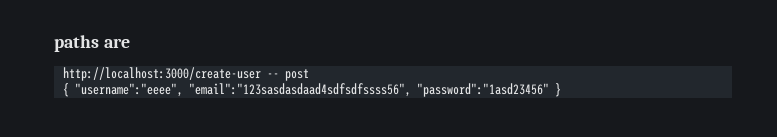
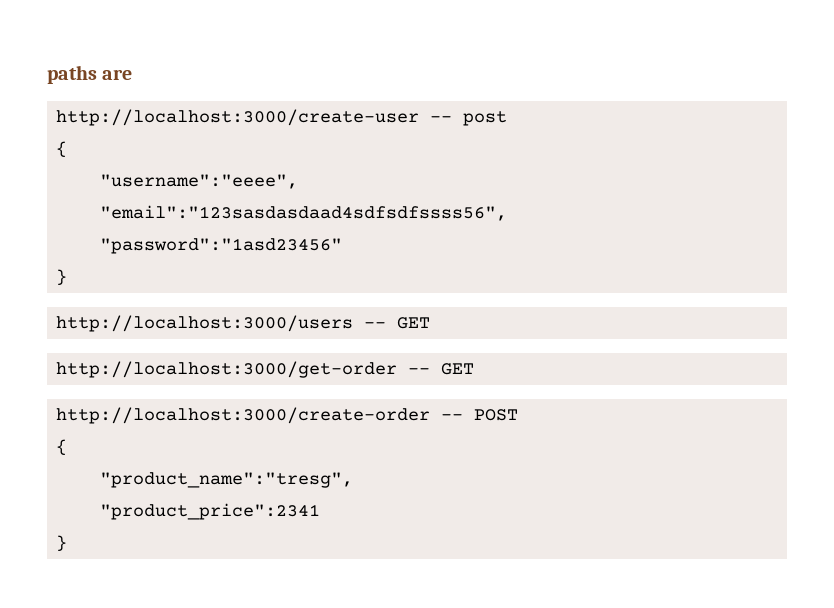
(69, 90) none -> (68, 149) //
(183, 90) none -> (299, 181) //
(411, 90) none -> (508, 213) //
[554,83,561,97] } -> [56,269,68,286] [56,315,431,332] [56,361,475,378] [56,407,519,424] [56,439,68,456] [100,472,354,488] [100,503,321,520] [56,535,68,552] // } // http://localhost:3000/users -- GET // http://localhost:3000/get-order -- GET // http://localhost:3000/create-order -- POST // { // "product_name":"tresg", // "product_price":2341 // }

